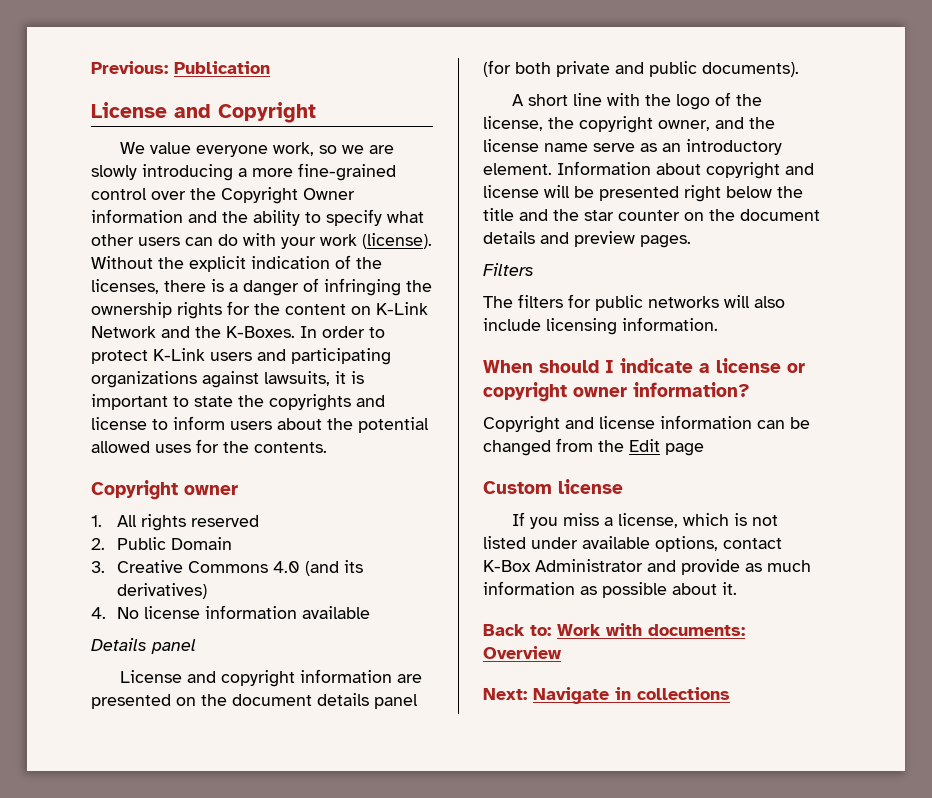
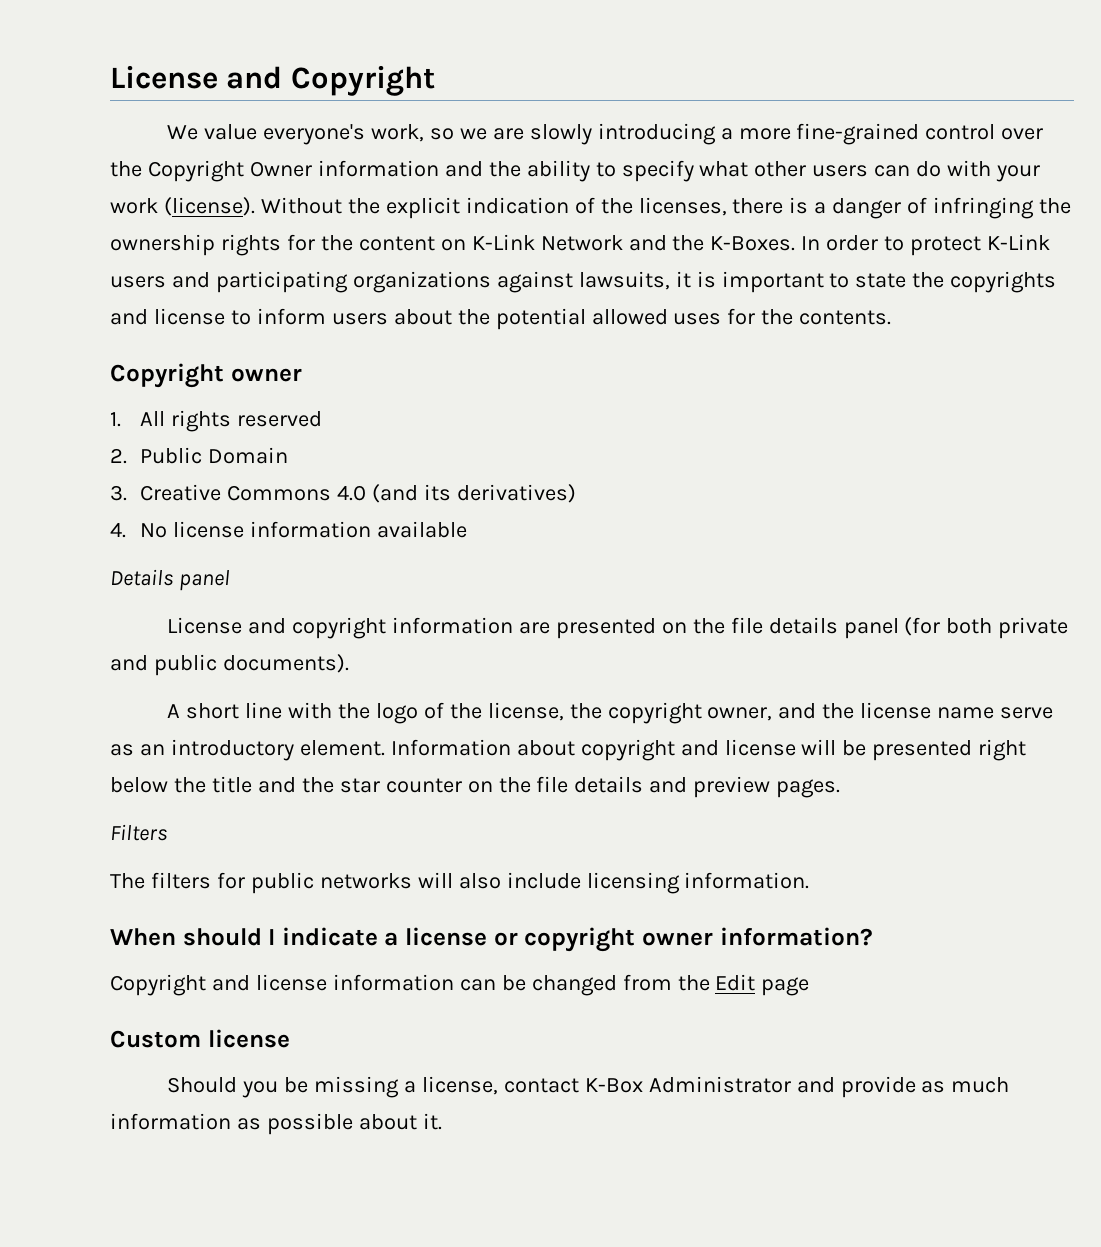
[91,61,270,74] Previous: Publication // -> (110, 77) none
[196,145,269,157] everyone -> [262,124,365,145] everyone's
[232,694,312,706] document -> [730,617,763,634] file
[740,209,820,221] document -> [536,776,569,793] file
[512,512,779,529] [483,536,718,552] If you miss a license, which is not listed under available options, -> [167,1076,498,1098] Should you be missing a license,
[483,623,745,636] [483,646,562,659] [483,687,730,704] // Back to: Work with documents: Overview // Next: Navigate in collections -> (442, 1121) none

